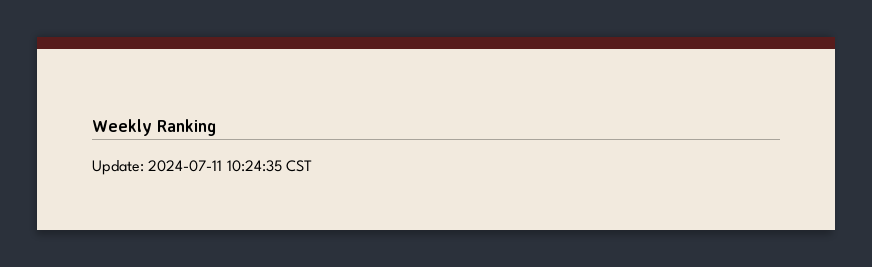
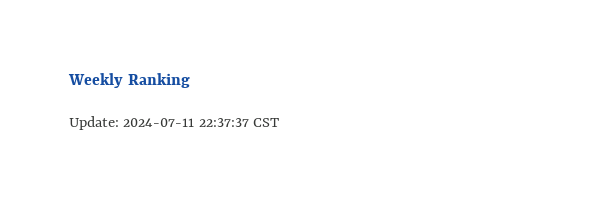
[226,160,282,172] 10:24:35 -> [198,118,249,127] 22:37:37

